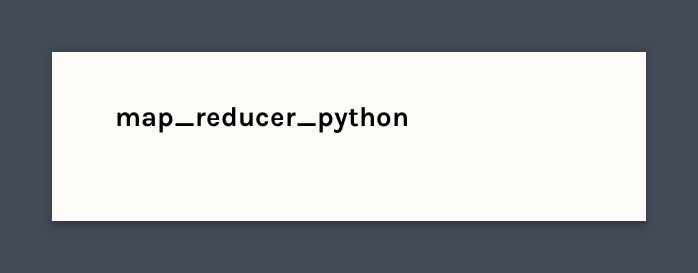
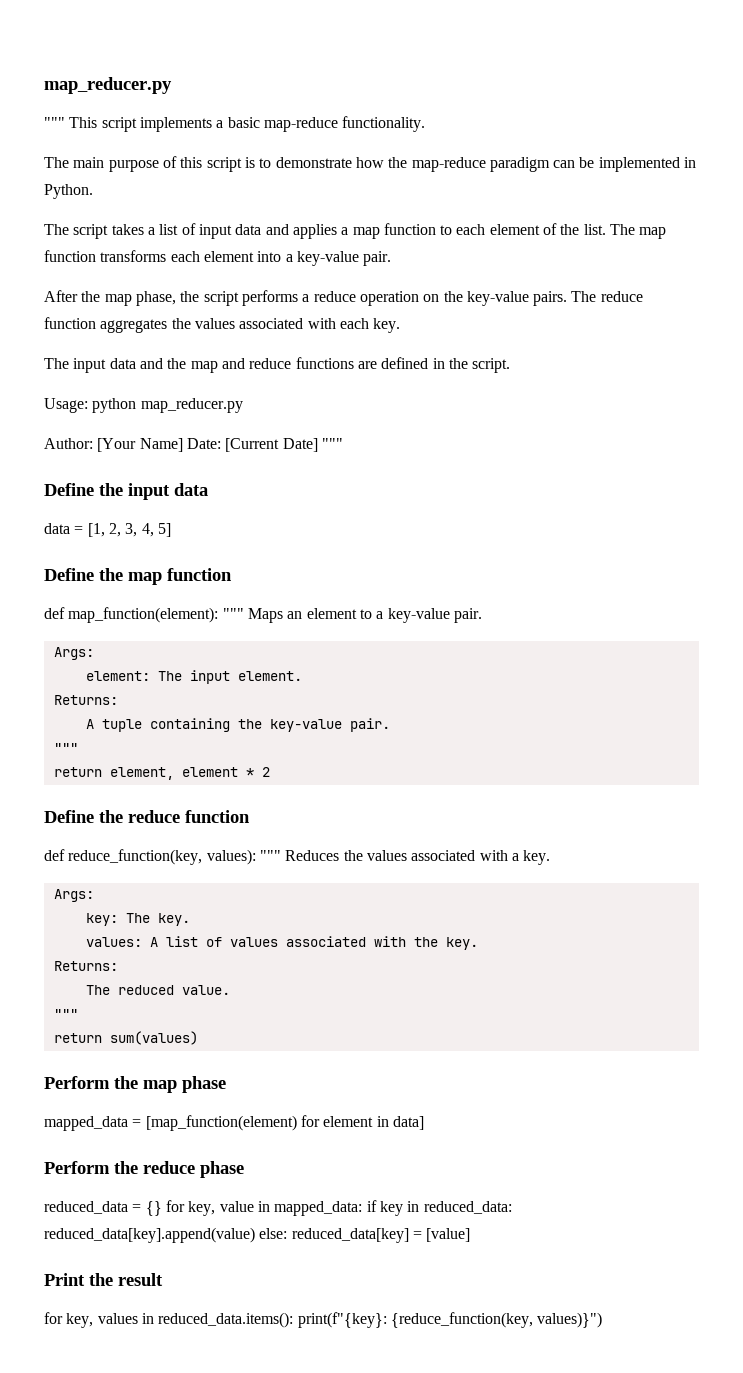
[115,107,409,133] map_reducer_python -> [44,77,172,94] [44,116,426,132] [44,156,697,172] [44,184,93,199] [44,223,667,239] [44,250,392,266] [44,290,643,306] [44,317,401,333] [44,357,511,373] [44,398,243,413] [44,438,343,452] [44,483,208,500] [44,523,171,537] [44,568,232,585] [44,607,482,623] [53,647,94,660] [85,670,302,684] [53,695,118,705] [85,718,390,732] [53,743,78,753] [53,767,270,780] [44,810,250,823] [44,849,551,865] [53,889,94,902] [85,913,190,926] [85,936,478,950] [53,961,118,971] [85,985,230,995] [53,1009,78,1019] [53,1031,198,1045] [44,1076,226,1093] [44,1115,424,1131] [44,1161,244,1178] [44,1200,512,1216] [44,1227,471,1243] [44,1273,163,1286] [44,1312,603,1328] map_reducer.py // """ This script implements a basic map-reduce functionality. // The main purpose of this script is to demonstrate how the map-reduce paradigm can be implemented in Python. // The script takes a list of input data and applies a map function to each element of the list. The map function transforms each element into a key-value pair. // After the map phase, the script performs a reduce operation on the key-value pairs. The reduce function aggregates the values associated with each key. // The input data and the map and reduce functions are defined in the script. // Usage: python map_reducer.py // Author: [Your Name] Date: [Current Date] """ // Define the input data // data = [1, 2, 3, 4, 5] // Define the map function // def map_function(element): """ Maps an element to a key-value pair. // Args: // element: The input element. // Returns: // A tuple containing the key-value pair. // """ // return element, element * 2 // Define the reduce function // def reduce_function(key, values): """ Reduces the values associated with a key. // Args: // key: The key. // values: A list of values associated with the key. // Returns: // The reduced value. // """ // return sum(values) // Perform the map phase // mapped_data = [map_function(element) for element in data] // Perform the reduce phase // reduced_data = {} for key, value in mapped_data: if key in reduced_data: reduced_data[key].append(value) else: reduced_data[key] = [value] // Print the result // for key, values in reduced_data.items(): print(f"{key}: {reduce_function(key, values)}")

